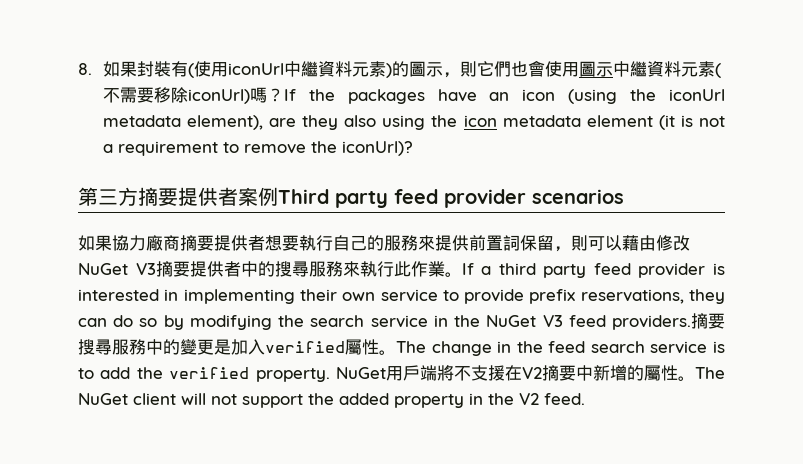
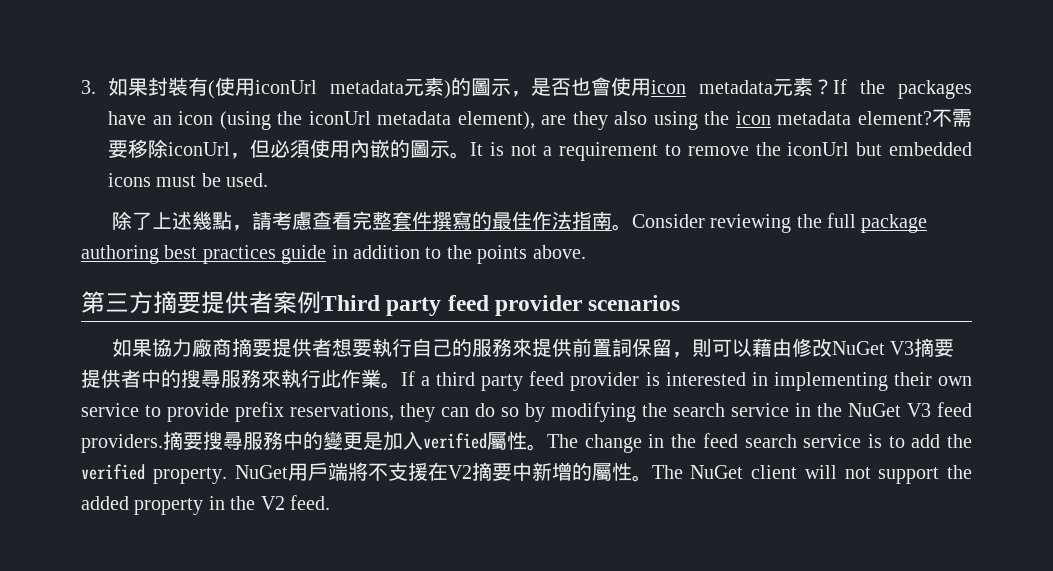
[78,63,92,75] 8. -> [81,80,96,94] 3.
[283,61,352,77] 中繼資料 -> [330,80,405,94] metadata
[459,61,511,77] 則它們 -> [531,78,572,96] 是否
[578,61,721,78] [102,87,267,104] 圖示中繼資料元素(不需要移除iconUrl)嗎 -> [651,77,814,96] icon metadata元素
[586,115,675,130] element (it -> [857,109,972,127] [108,139,484,159] element?不需要移除iconUrl，但必須使用內嵌的圖示。It
[341,141,413,156] iconUrl)? -> [787,142,973,156] [108,173,269,187] [111,211,928,233] [81,245,586,264] iconUrl but embedded icons must be used. // 除了上述幾點，請考慮查看完整套件撰寫的最佳作法指南。Consider reviewing the full package authoring best practices guide in addition to the points above.

